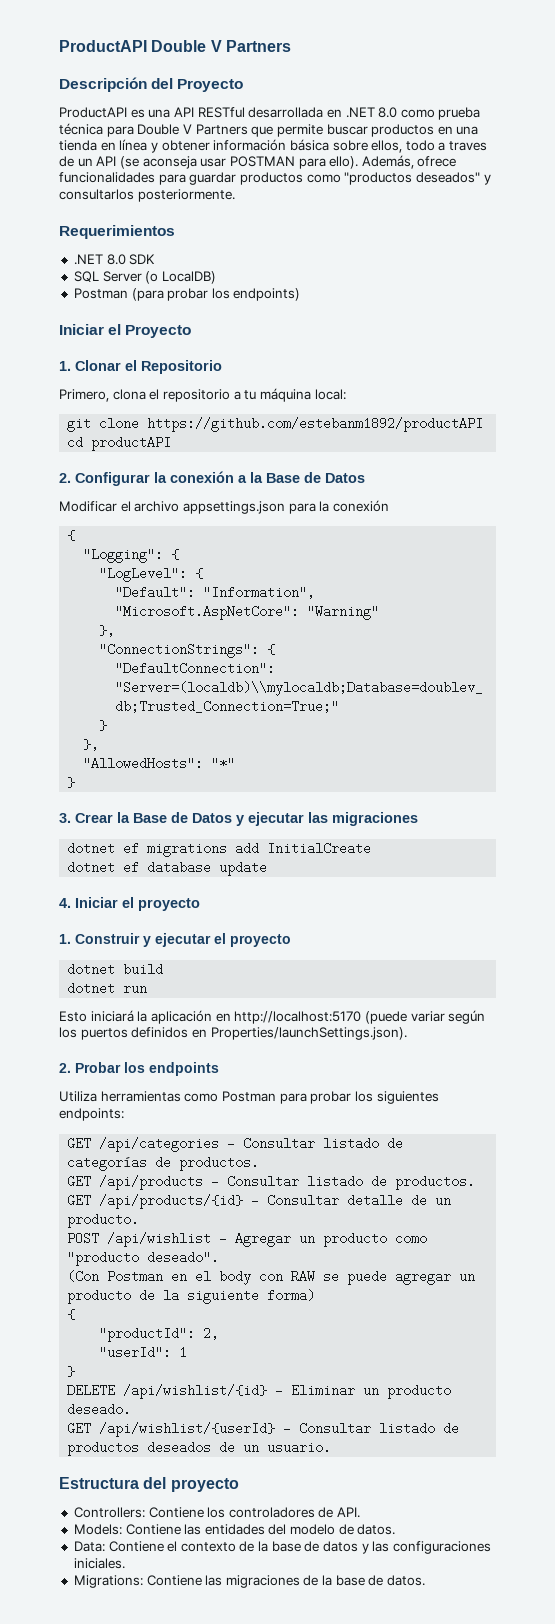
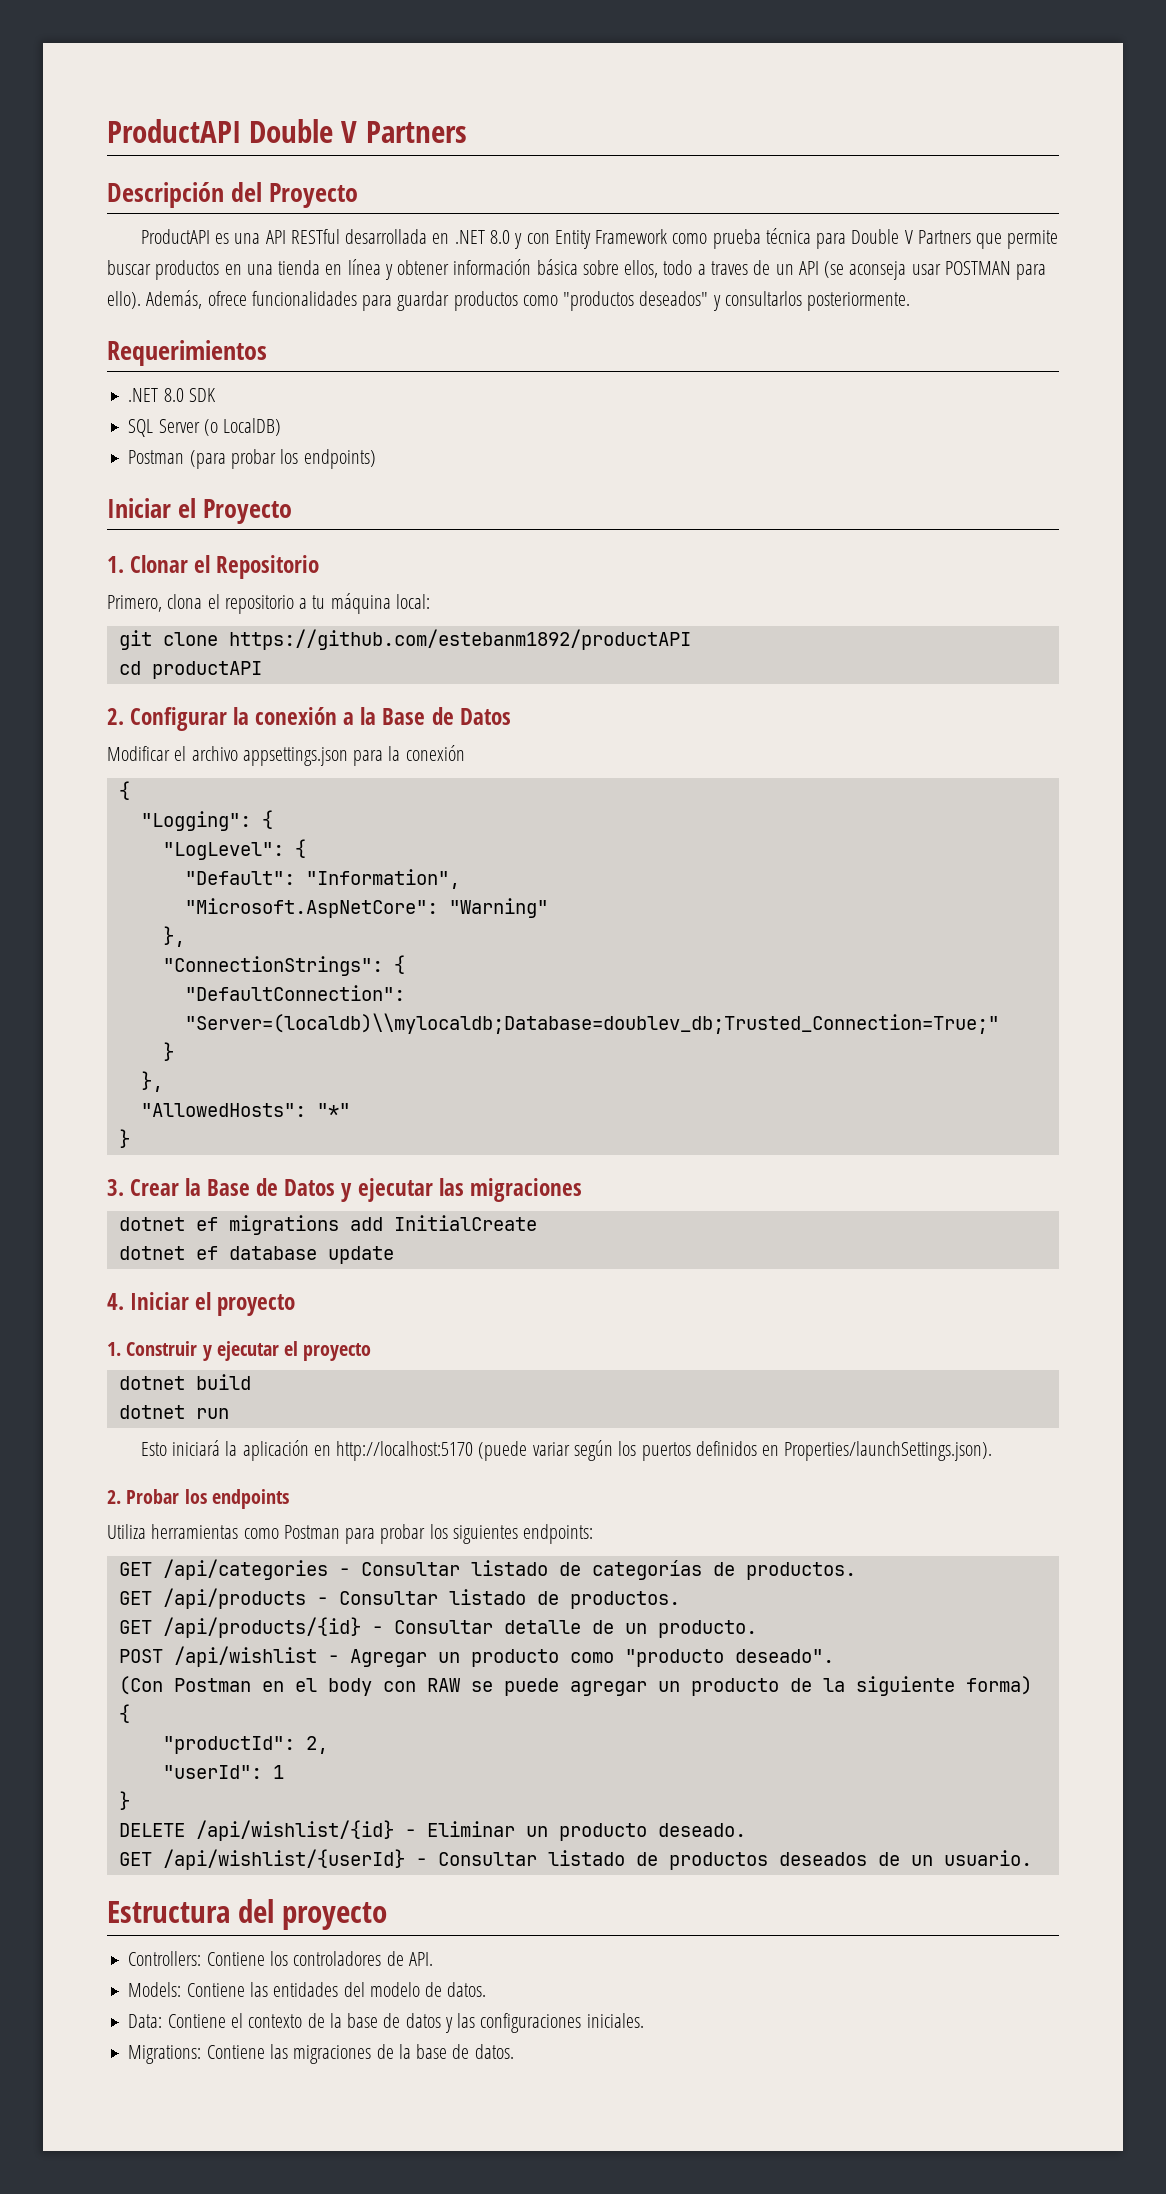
(398, 112) none -> [514,229,668,249] y con Entity Framework

